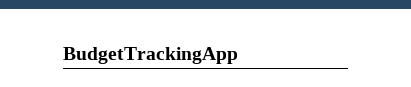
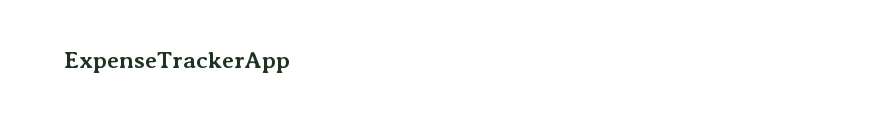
[63,47,238,64] BudgetTrackingApp -> [64,52,290,73] ExpenseTrackerApp

